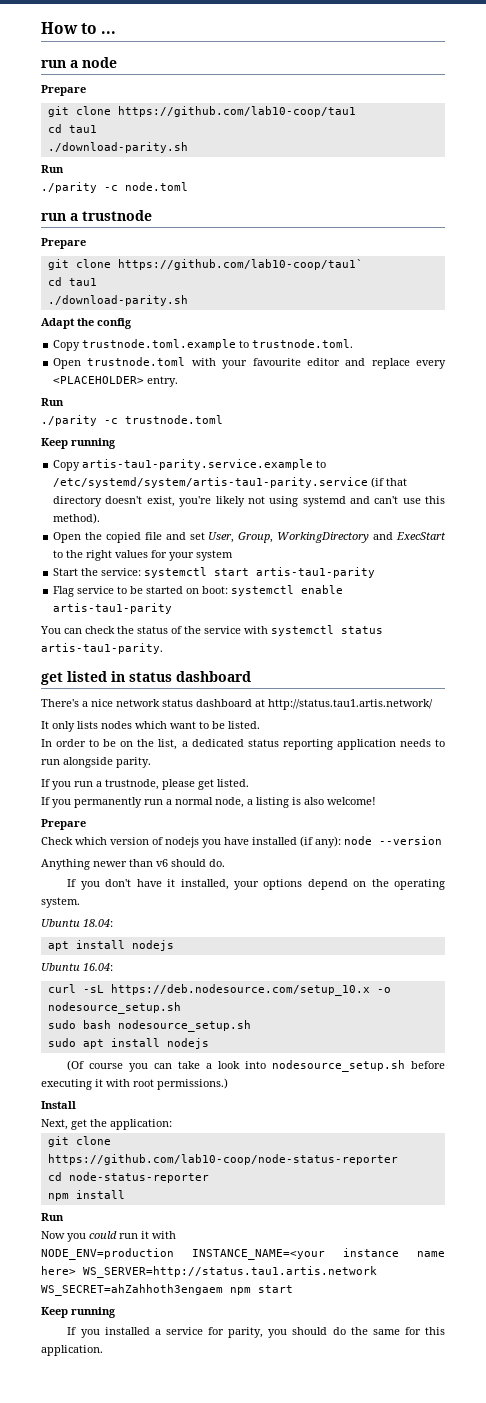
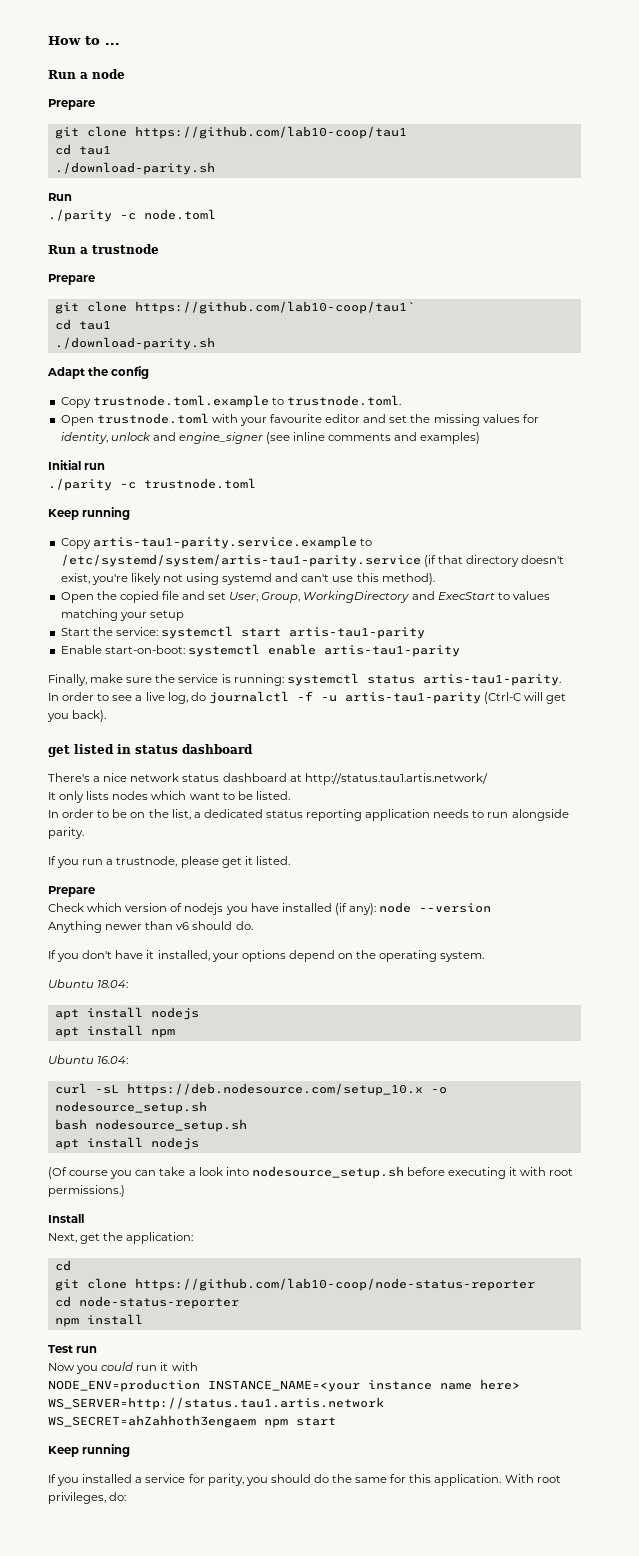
[41,60,66,68] run -> [48,70,76,79] Run
[41,213,66,221] run -> [48,245,76,254] Run
[371,358,447,369] [53,376,179,387] [41,398,64,406] replace every <PLACEHOLDER> entry. // Run -> [389,414,539,426] [60,432,481,444] [48,460,106,470] set the missing values for identity, unlock and engine_signer (see inline comments and examples) // Initial run
[66,550,234,561] the right values for your system -> [512,591,550,600] [60,609,184,621] values matching your setup
[53,585,344,597] [53,603,173,614] [40,625,383,636] [41,643,163,654] Flag service to be started on boot: systemctl enable artis-tau1-parity // You can check the status of the service with systemctl status artis-tau1-parity. -> [60,644,460,657] [48,673,561,686] [48,691,567,704] [47,710,107,722] Enable start-on-boot: systemctl enable artis-tau1-parity // Finally, make sure the service is running: systemctl status artis-tau1-parity. // In order to see a live log, do journalctl -f -u artis-tau1-parity (Ctrl-C will get you back).
[217,779,249,787] [41,797,376,808] listed. // If you permanently run a normal node, a listing is also welcome! -> [244,856,290,865] it listed.
(174, 945) none -> [54,1025,175,1038] // apt install npm
[47,1020,76,1029] sudo -> (207, 1107) none
[47,1038,76,1047] sudo -> (247, 1125) none
(172, 1124) none -> [54,1260,71,1271] // cd
[41,1213,64,1221] Run -> [48,1345,98,1353] Test run
(103, 1350) none -> [504,1474,561,1483] [48,1492,127,1504] With root privileges, do:

